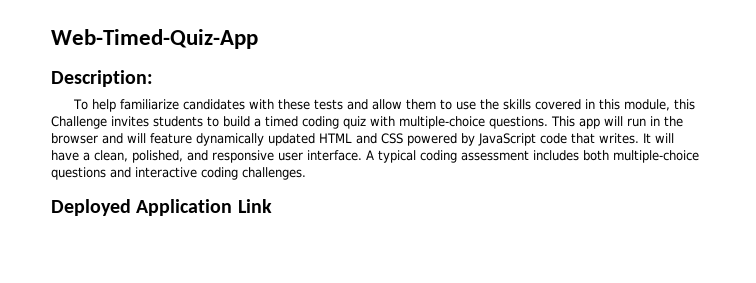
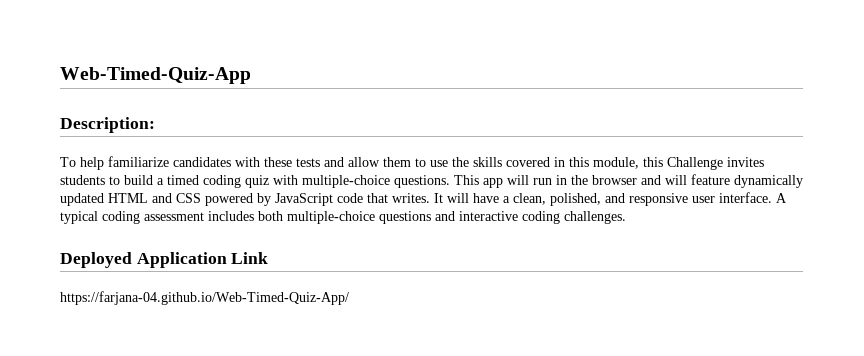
(272, 206) none -> [60,291,349,305] // https://farjana-04.github.io/Web-Timed-Quiz-App/

